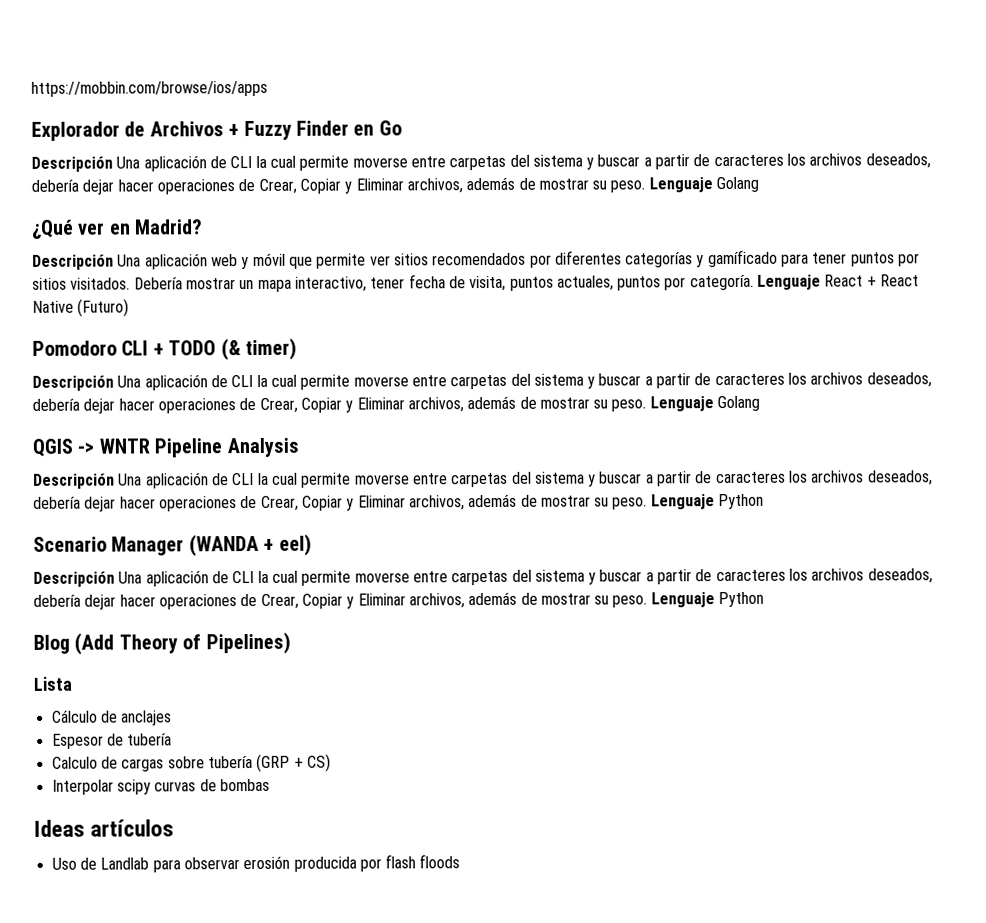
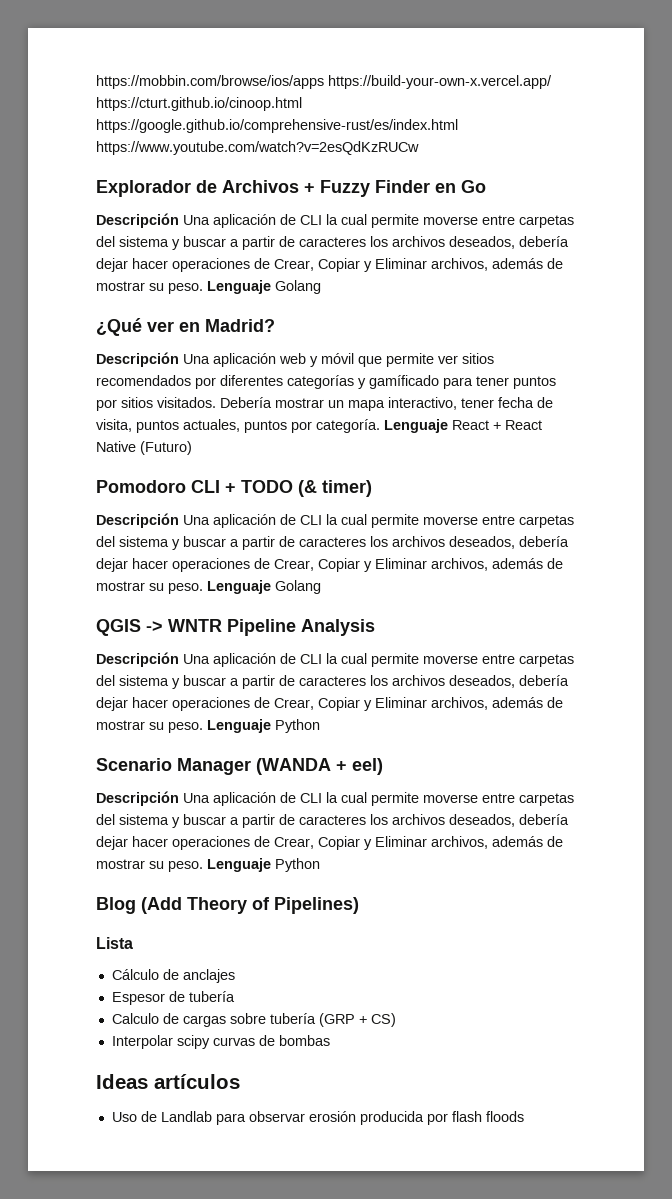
(268, 88) none -> [328,75,552,89] [96,97,302,111] [96,119,458,133] [96,141,419,155] https://build-your-own-x.vercel.app/ https://cturt.github.io/cinoop.html https://google.github.io/comprehensive-rust/es/index.html https://www.youtube.com/watch?v=2esQdKzRUCw

